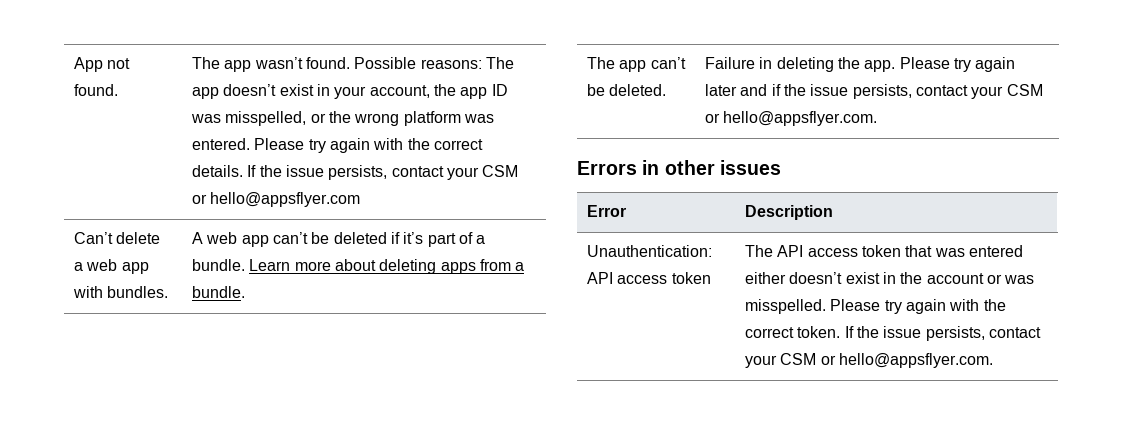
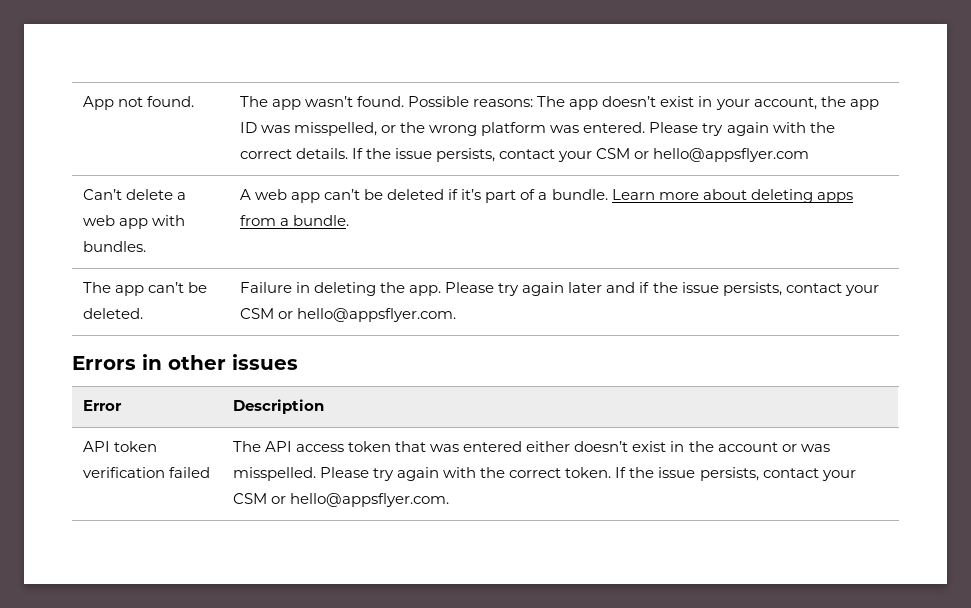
[587,245,713,257] [587,272,711,284] Unauthentication: API access token -> [82,441,158,452] [82,467,211,478] API token verification failed

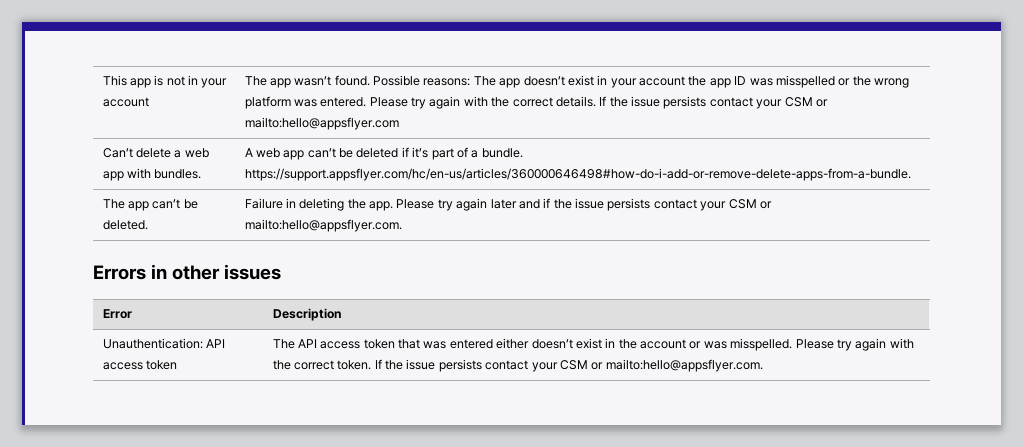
[82,96,195,110] App not found. -> [102,75,228,88] [102,97,149,107] This app is not in your account
[753,97,817,110] account, -> [639,76,686,86] account
[294,122,378,136] misspelled, -> [775,75,835,88] misspelled
[436,148,810,162] persists, contact your CSM or hello@appsflyer.com -> [663,96,828,109] [244,117,399,130] persists contact your CSM or mailto:hello@appsflyer.com
[611,189,853,203] [239,215,350,226] Learn more about deleting apps from a bundle. -> [244,168,911,181] https://support.appsflyer.com/hc/en-us/articles/360000646498#how-do-i-add-or-remove-delete-apps-from-a-bundle.
[722,282,879,296] [239,308,457,322] persists, contact your CSM or hello@appsflyer.com. -> [607,198,772,211] [244,219,402,232] persists contact your CSM or mailto:hello@appsflyer.com.
[82,441,158,452] [82,467,211,478] API token verification failed -> [102,338,225,349] [102,360,177,370] Unauthentication: API access token
[699,467,856,481] [232,493,450,507] persists, contact your CSM or hello@appsflyer.com. -> [438,359,763,372] persists contact your CSM or mailto:hello@appsflyer.com.

